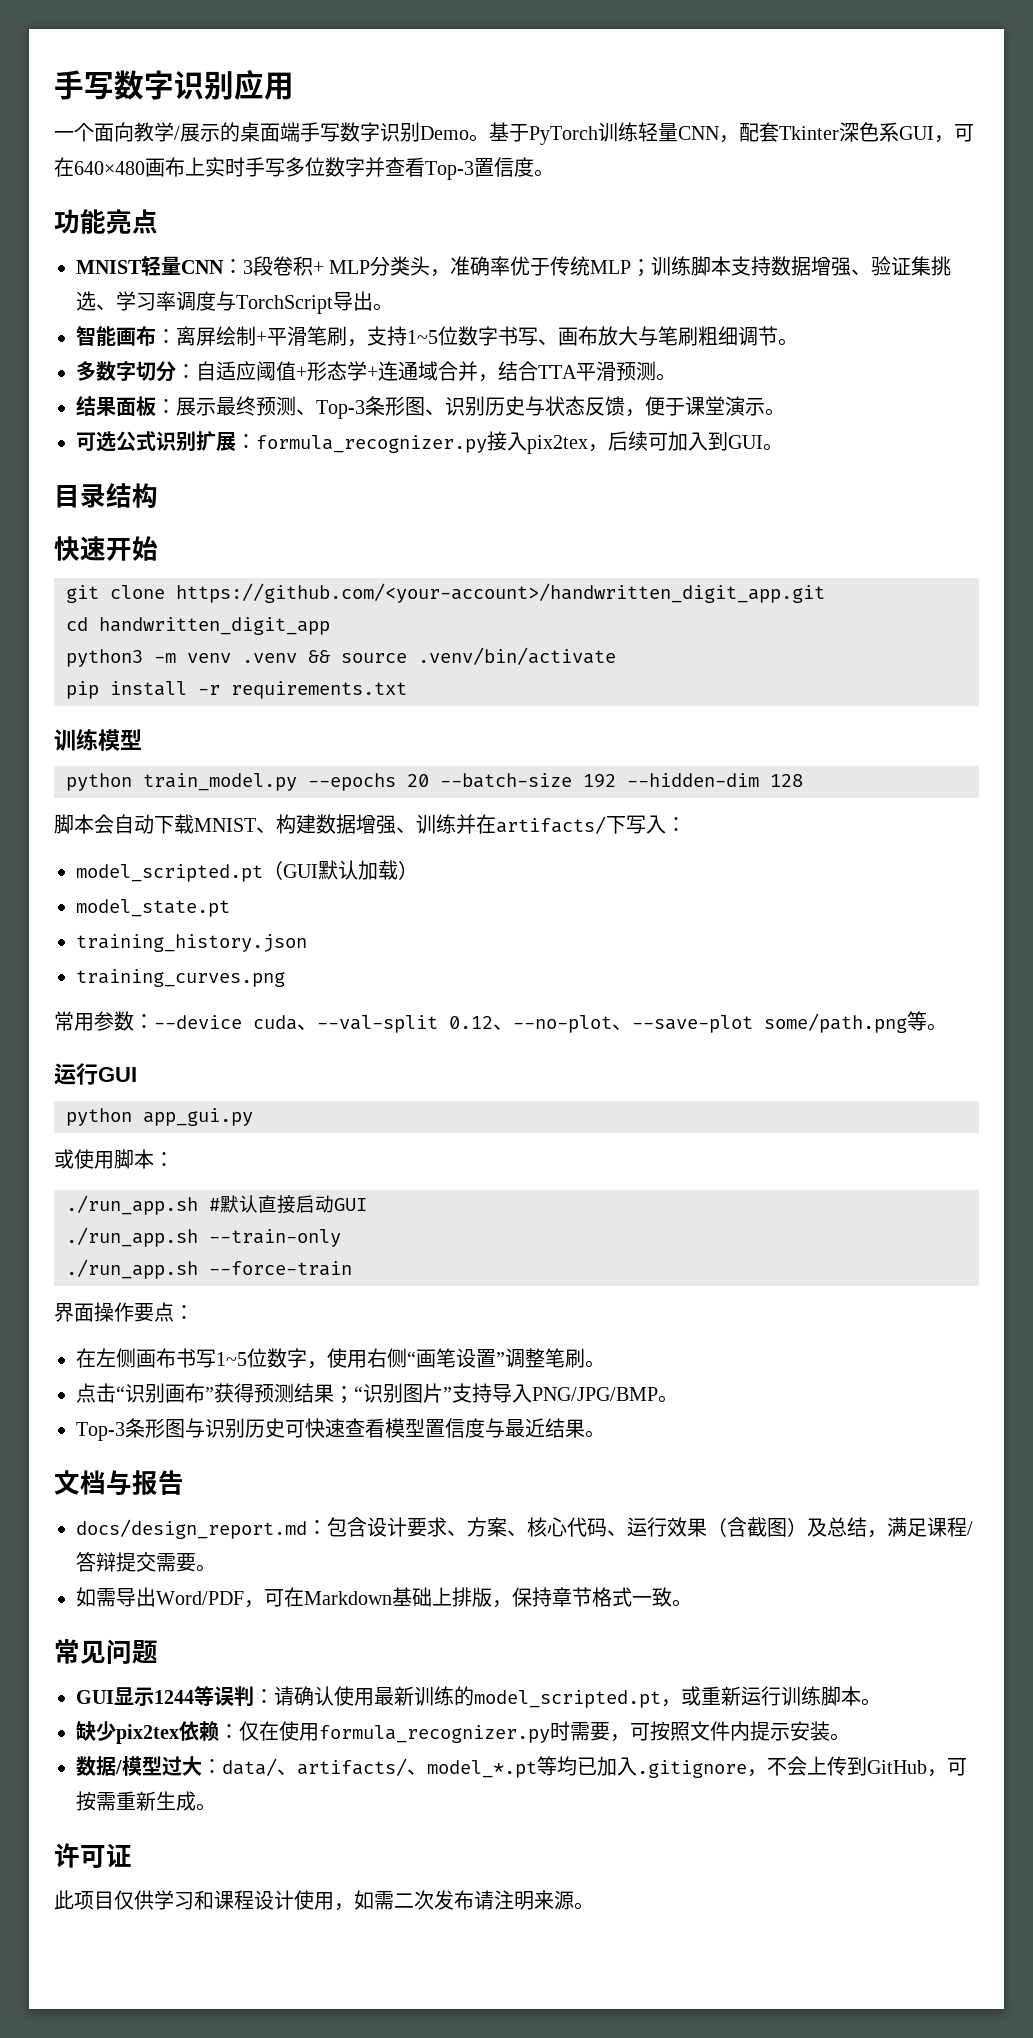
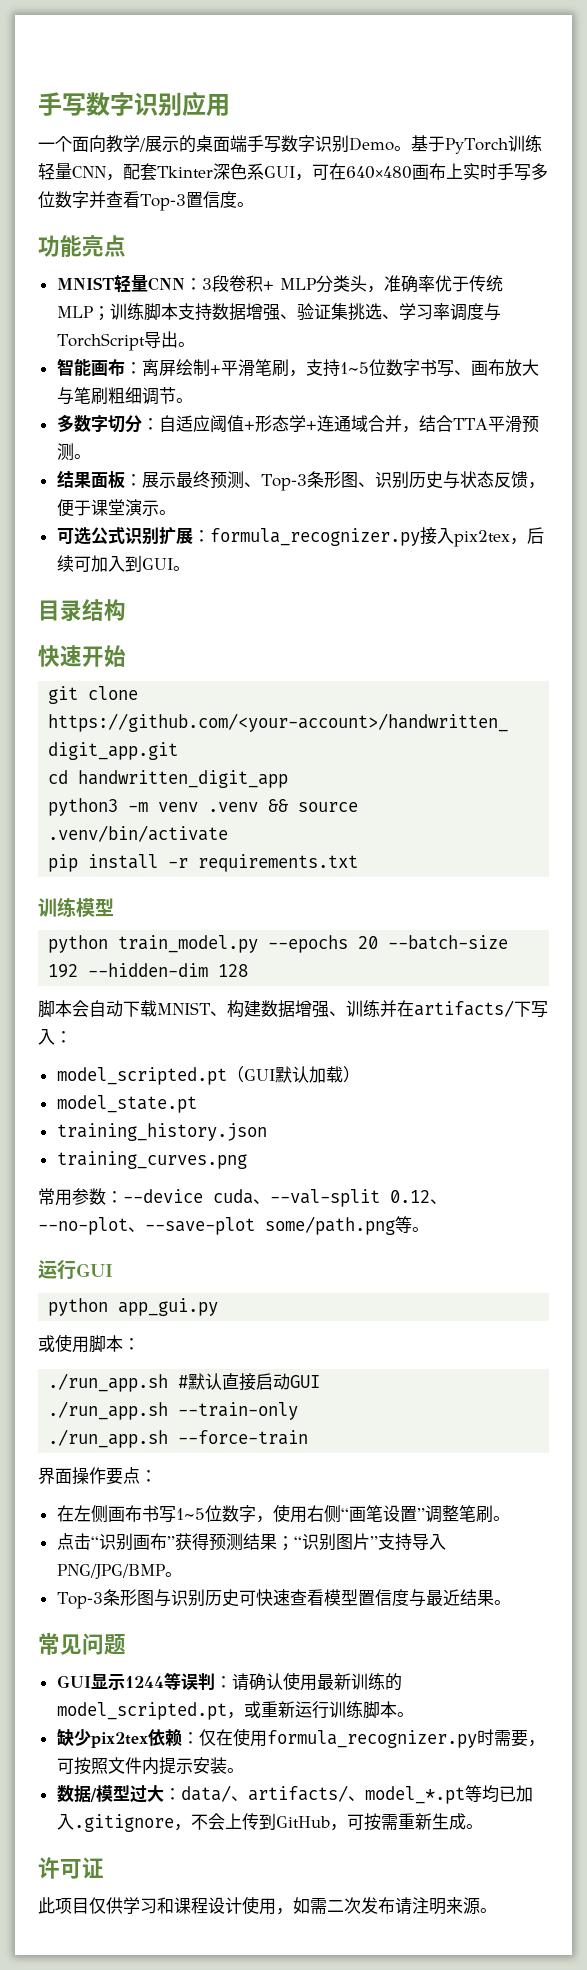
[54,1470,184,1495] [76,1517,973,1539] [76,1552,216,1572] [76,1587,692,1608] // 文档与报告 // docs/design_report.md：包含设计要求、方案、核心代码、运行效果（含截图）及总结，满足课程/答辩提交需要。 // 如需导出Word/PDF，可在Markdown基础上排版，保持章节格式一致。 -> (511, 1602) none

